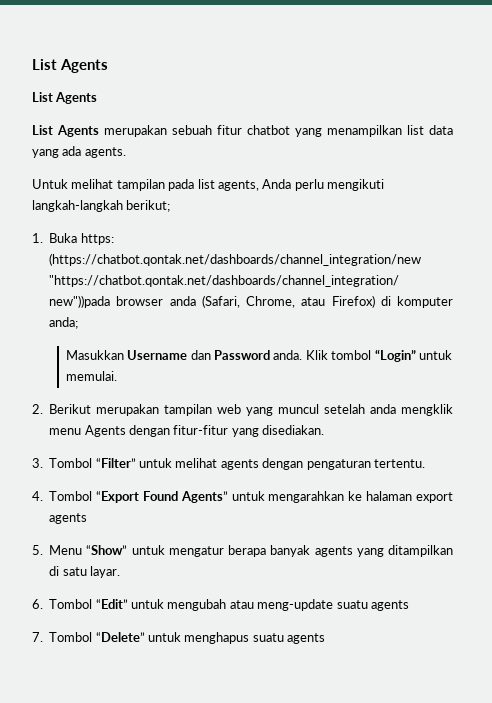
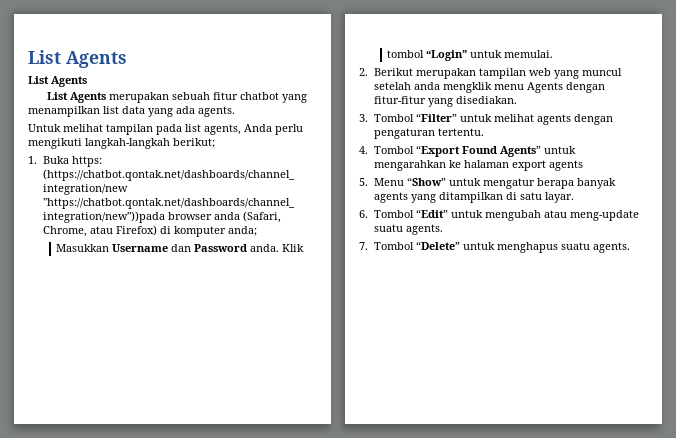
[370,600,409,611] agents -> [405,224,443,235] agents.
[287,633,326,644] agents -> [592,242,630,253] agents.

